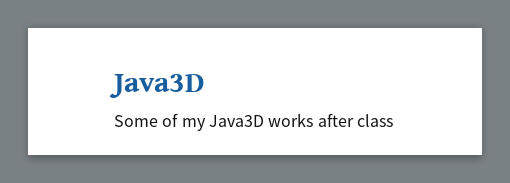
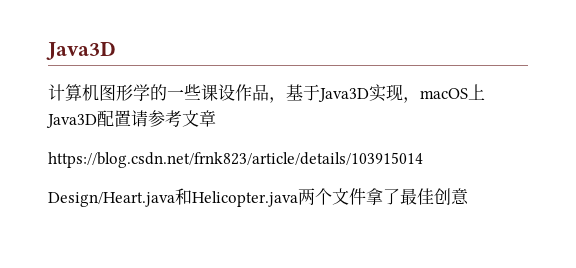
[114,113,393,131] Some of my Java3D works after class -> [48,84,485,103] [46,110,216,128] [48,152,423,168] [48,188,469,207] 计算机图形学的一些课设作品，基于Java3D实现，macOS上Java3D配置请参考文章 // https://blog.csdn.net/frnk823/article/details/103915014 // Design/Heart.java和Helicopter.java两个文件拿了最佳创意

